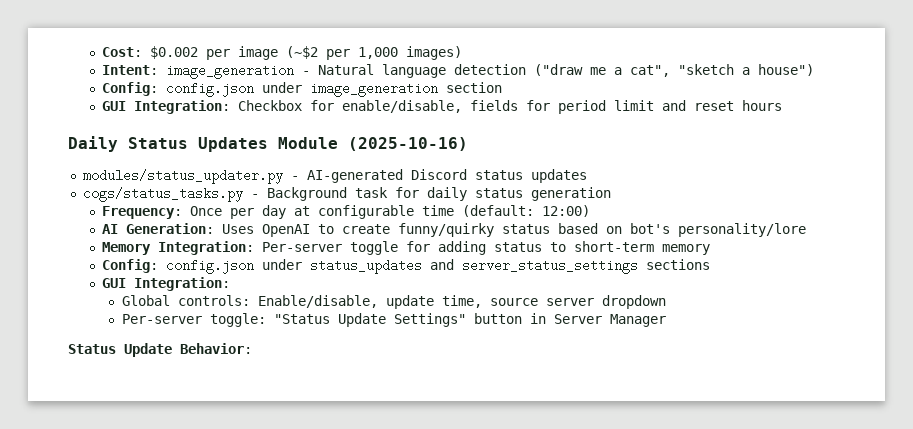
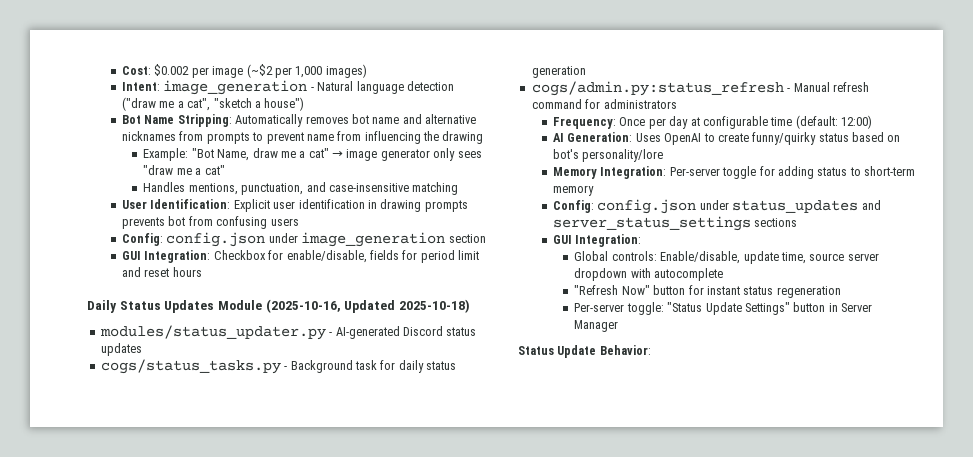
(815, 70) none -> [122,114,477,127] [122,131,484,144] [143,148,482,161] [143,165,225,175] [143,182,459,195] [122,199,468,212] [122,216,299,229] // Bot Name Stripping: Automatically removes bot name and alternative nicknames from prompts to prevent name from influencing the drawing // Example: "Bot Name, draw me a cat" → image generator only sees "draw me a cat" // Handles mentions, punctuation, and case-insensitive matching // User Identification: Explicit user identification in drawing prompts prevents bot from confusing users
[348,137,468,151] (2025-10-16) -> [265,299,470,313] (2025-10-16, Updated 2025-10-18)
(611, 194) none -> [531,81,869,96] [531,99,677,109] // cogs/admin.py:status_refresh - Manual refresh command for administrators
(666, 302) none -> [630,268,724,281] [574,285,841,298] with autocomplete // "Refresh Now" button for instant status regeneration

